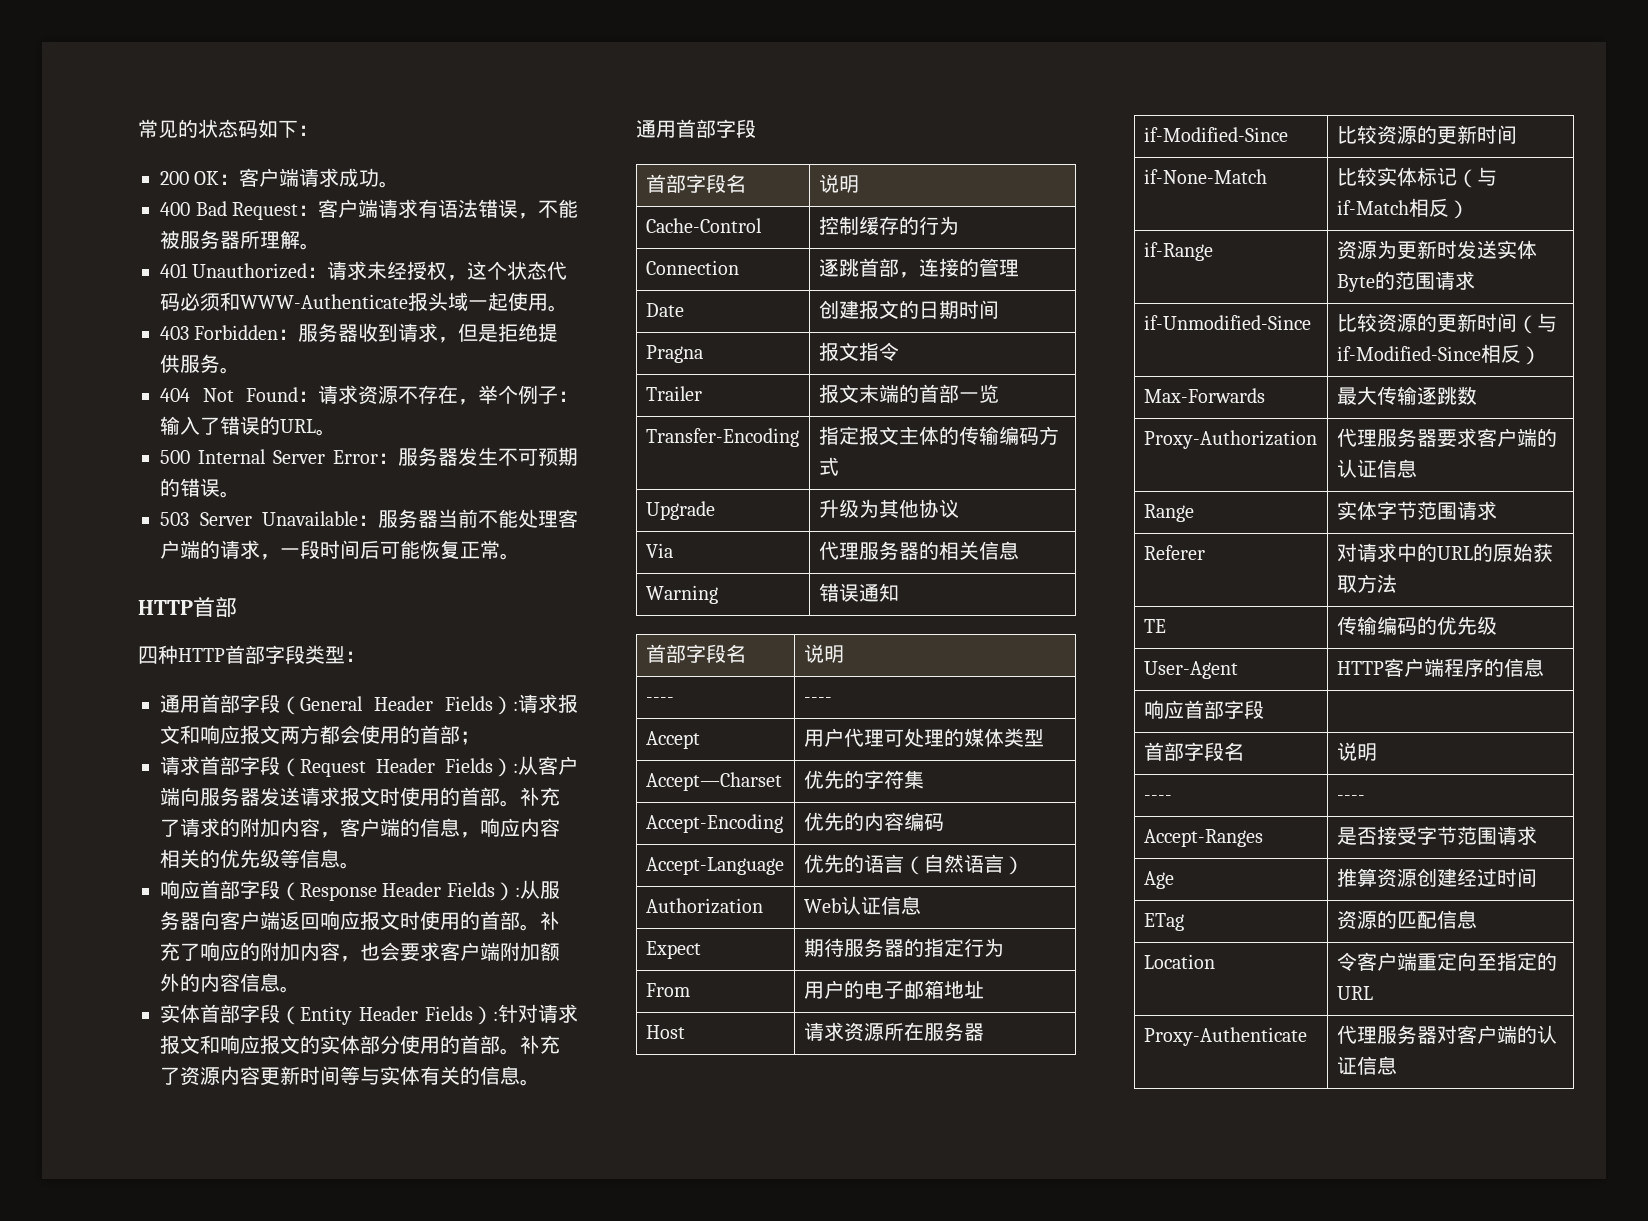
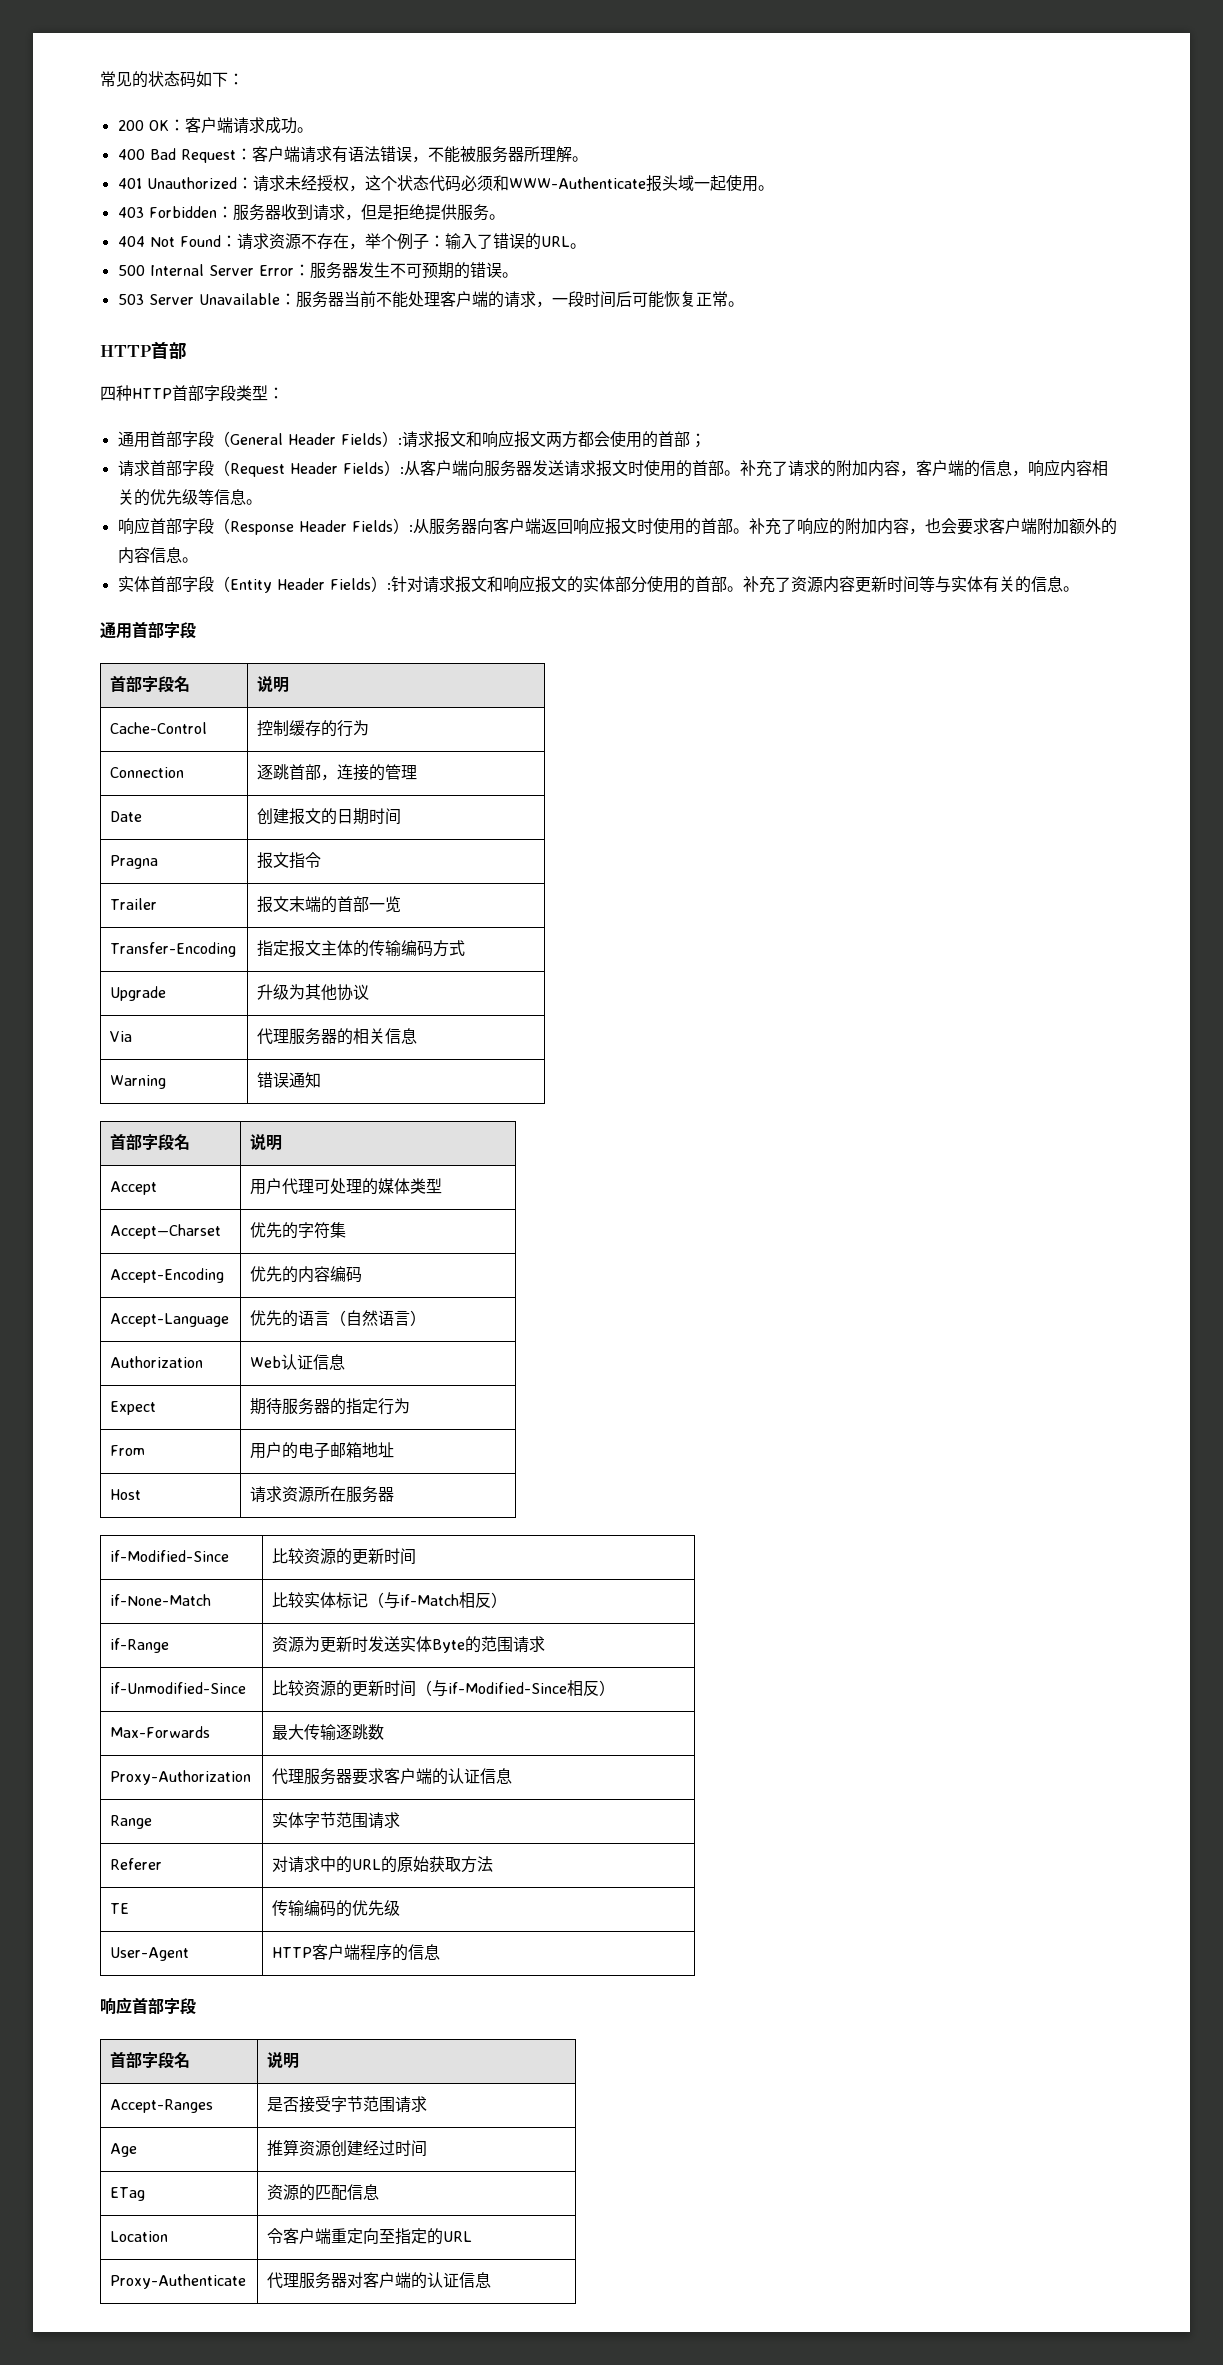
[645,697,674,703] [803,697,832,703] // ---- | ---- -> (283, 1143) none
[1143,700,1264,719] [1143,742,1244,761] [1336,742,1377,761] [1143,795,1172,801] [1336,795,1365,801] // 响应首部字段 | // 首部字段名 | 说明 // ---- | ---- -> [100,1997,196,2015] [110,2051,191,2069] [267,2052,300,2069] // 响应首部字段 // 首部字段名 | 说明

